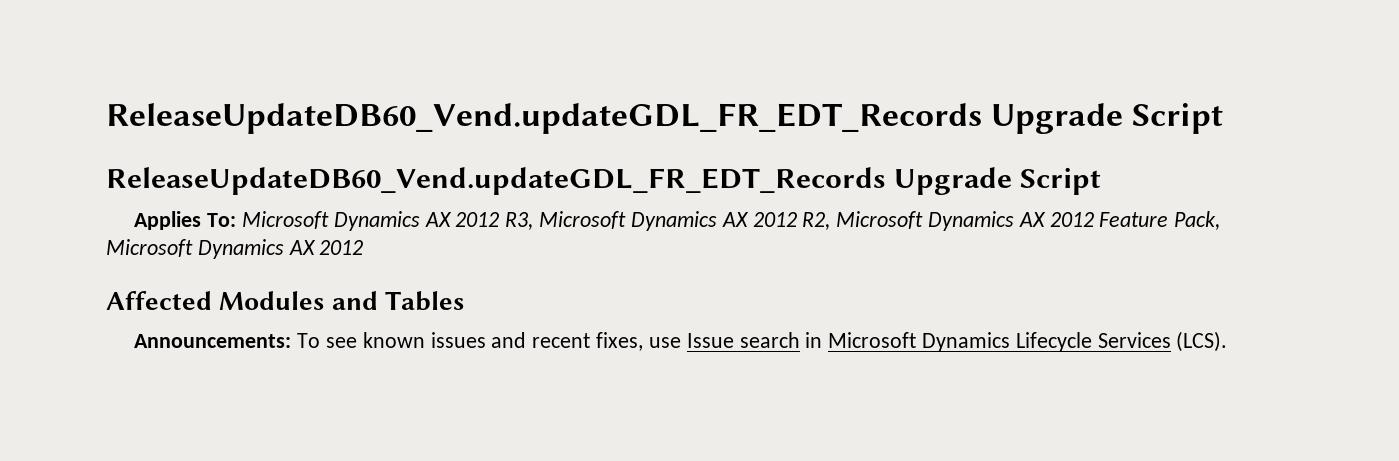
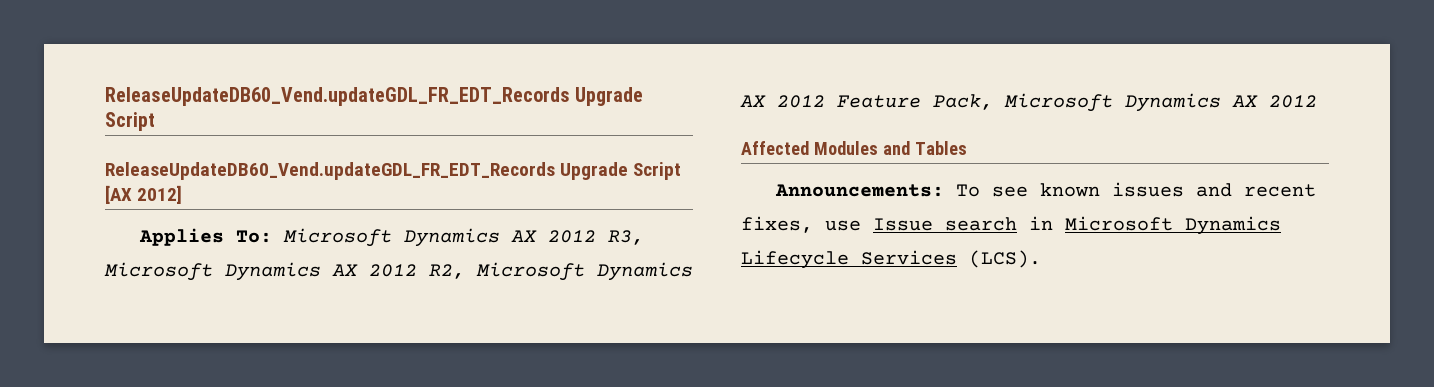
(1102, 181) none -> [105,185,183,204] [AX 2012]

